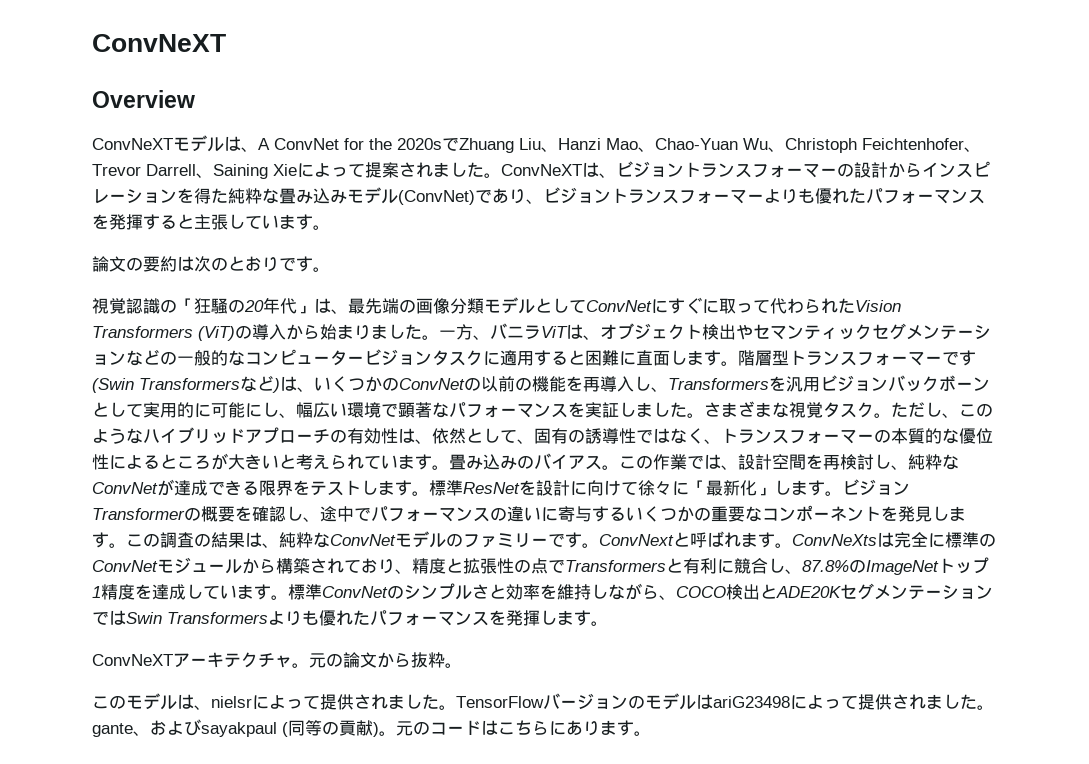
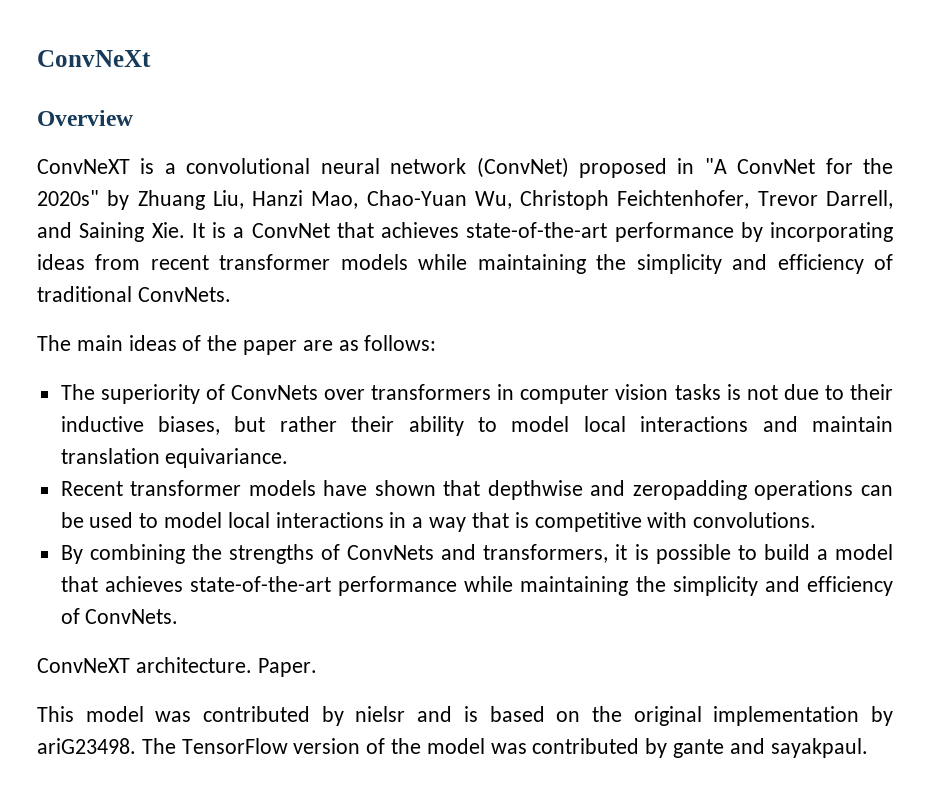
[92,34,226,52] ConvNeXT -> [37,50,151,67] ConvNeXt
[173,135,981,153] [92,161,990,179] [92,187,985,205] [92,214,330,230] [92,256,330,272] [92,297,901,314] [92,323,991,341] [92,349,976,366] [92,375,990,393] [92,401,993,418] [92,427,993,444] [92,453,959,470] [92,479,910,496] [92,505,966,522] [92,531,996,548] [92,557,989,575] [92,583,993,600] [92,610,608,626] [92,652,462,668] [92,693,994,710] [92,719,651,737] モデルは、A ConvNet for the 2020sでZhuang Liu、Hanzi Mao、Chao-Yuan Wu、Christoph Feichtenhofer、Trevor Darrell、Saining Xieによって提案されました。ConvNeXTは、ビジョントランスフォーマーの設計からインスピレーションを得た純粋な畳み込みモデル(ConvNet)であり、ビジョントランスフォーマーよりも優れたパフォーマンスを発揮すると主張しています。 // 論文の要約は次のとおりです。 // 視覚認識の「狂騒の20年代」は、最先端の画像分類モデルとしてConvNetにすぐに取って代わられたVision Transformers (ViT)の導入から始まりました。一方、バニラViTは、オブジェクト検出やセマンティックセグメンテーションなどの一般的なコンピュータービジョンタスクに適用すると困難に直面します。階層型トランスフォーマーです(Swin Transformersなど)は、いくつかのConvNetの以前の機能を再導入し、Transformersを汎用ビジョンバックボーンとして実用的に可能にし、幅広い環境で顕著なパフォーマンスを実証しました。さまざまな視覚タスク。ただし、このようなハイブリッドアプローチの有効性は、依然として、固有の誘導性ではなく、トランスフォーマーの本質的な優位性によるところが大きいと考えられています。畳み込みのバイアス。この作業では、設計空間を再検討し、純粋なConvNetが達成できる限界をテストします。標準ResNetを設計に向けて徐々に「最新化」します。ビジョンTransformerの概要を確認し、途中でパフォーマンスの違いに寄与するいくつかの重要なコンポーネントを発見します。この調査の結果は、純粋なConvNetモデルのファミリーです。ConvNextと呼ばれます。ConvNeXtsは完全に標準のConvNetモジュールから構築されており、精度と拡張性の点でTransformersと有利に競合し、87.8%のImageNetトップ1精度を達成しています。標準ConvNetのシンプルさと効率を維持しながら、COCO検出とADE20KセグメンテーションではSwin Transformersよりも優れたパフォーマンスを発揮します。 // ConvNeXTアーキテクチャ。元の論文から抜粋。 // このモデルは、nielsrによって提供されました。TensorFlowバージョンのモデルはariG23498によって提供されました。gante、およびsayakpaul (同等の貢献)。元のコードはこちらにあります。 -> [140,157,893,178] [37,190,893,210] [37,222,893,242] [37,254,894,274] [37,286,231,302] [37,335,437,355] [60,384,893,404] [60,416,893,436] [60,448,289,468] [60,480,893,500] [60,512,817,532] [60,544,893,564] [60,576,893,596] [60,608,179,624] [37,657,317,677] [37,706,894,726] [37,738,868,758] is a convolutional neural network (ConvNet) proposed in "A ConvNet for the 2020s" by Zhuang Liu, Hanzi Mao, Chao-Yuan Wu, Christoph Feichtenhofer, Trevor Darrell, and Saining Xie. It is a ConvNet that achieves state-of-the-art performance by incorporating ideas from recent transformer models while maintaining the simplicity and efficiency of traditional ConvNets. // The main ideas of the paper are as follows: // The superiority of ConvNets over transformers in computer vision tasks is not due to their inductive biases, but rather their ability to model local interactions and maintain translation equivariance. // Recent transformer models have shown that depthwise and zeropadding operations can be used to model local interactions in a way that is competitive with convolutions. // By combining the strengths of ConvNets and transformers, it is possible to build a model that achieves state-of-the-art performance while maintaining the simplicity and efficiency of ConvNets. // ConvNeXT architecture. Paper. // This model was contributed by nielsr and is based on the original implementation by ariG23498. The TensorFlow version of the model was contributed by gante and sayakpaul.

